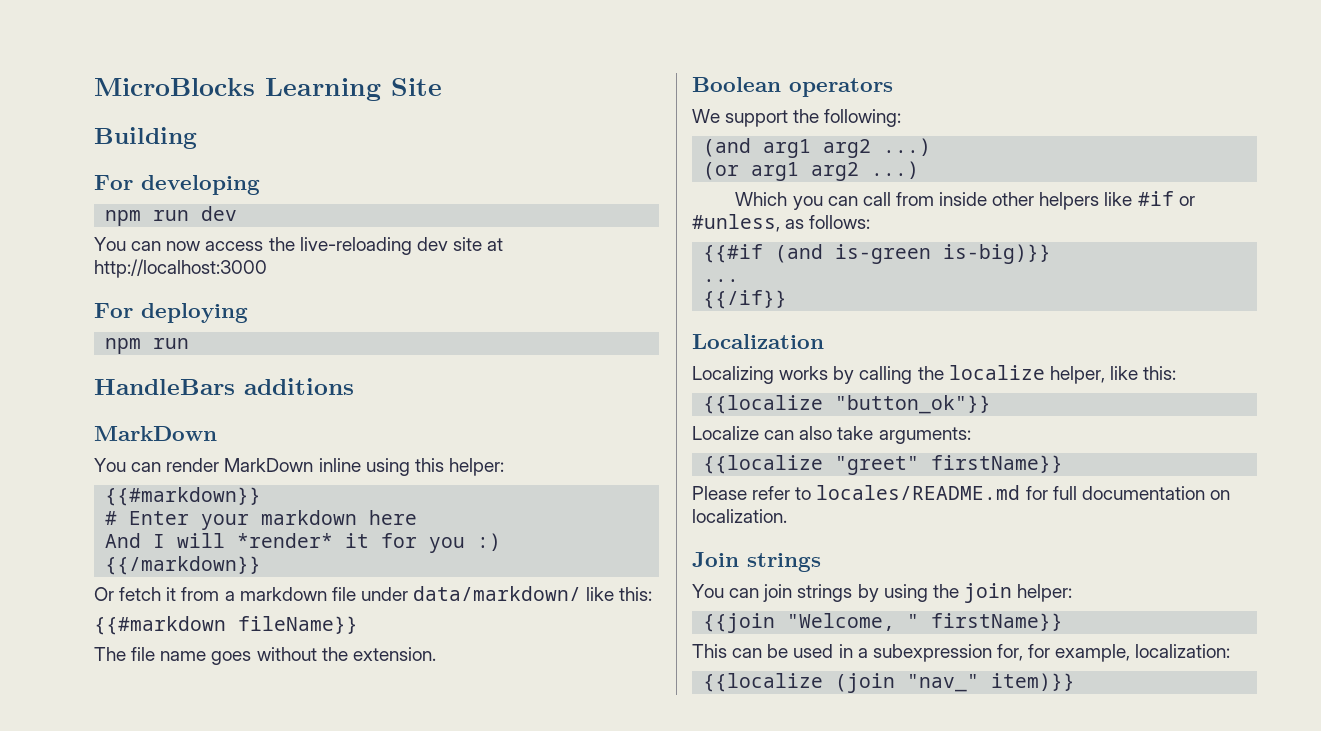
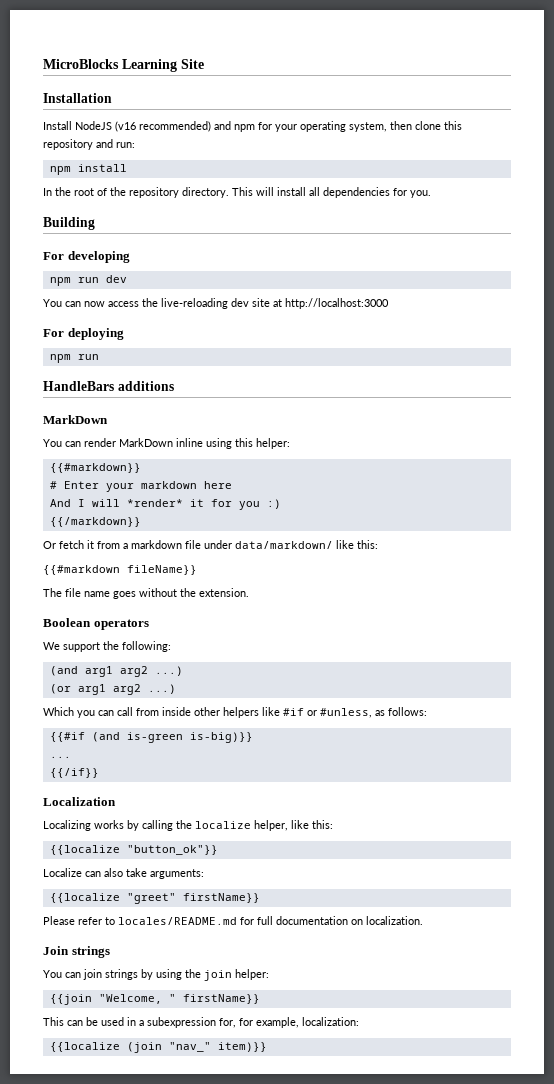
(442, 87) none -> [43,93,112,103] [43,121,462,132] [43,139,135,150] [49,164,127,175] [43,187,431,198] // Installation // Install NodeJS (v16 recommended) and npm for your operating system, then clone this repository and run: // npm install // In the root of the repository directory. This will install all dependencies for you.

